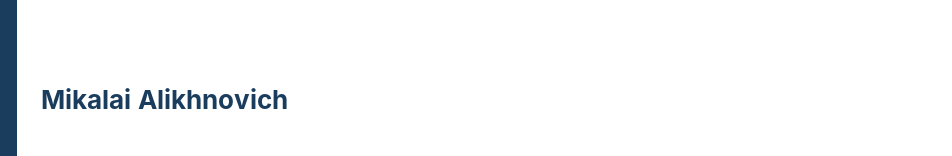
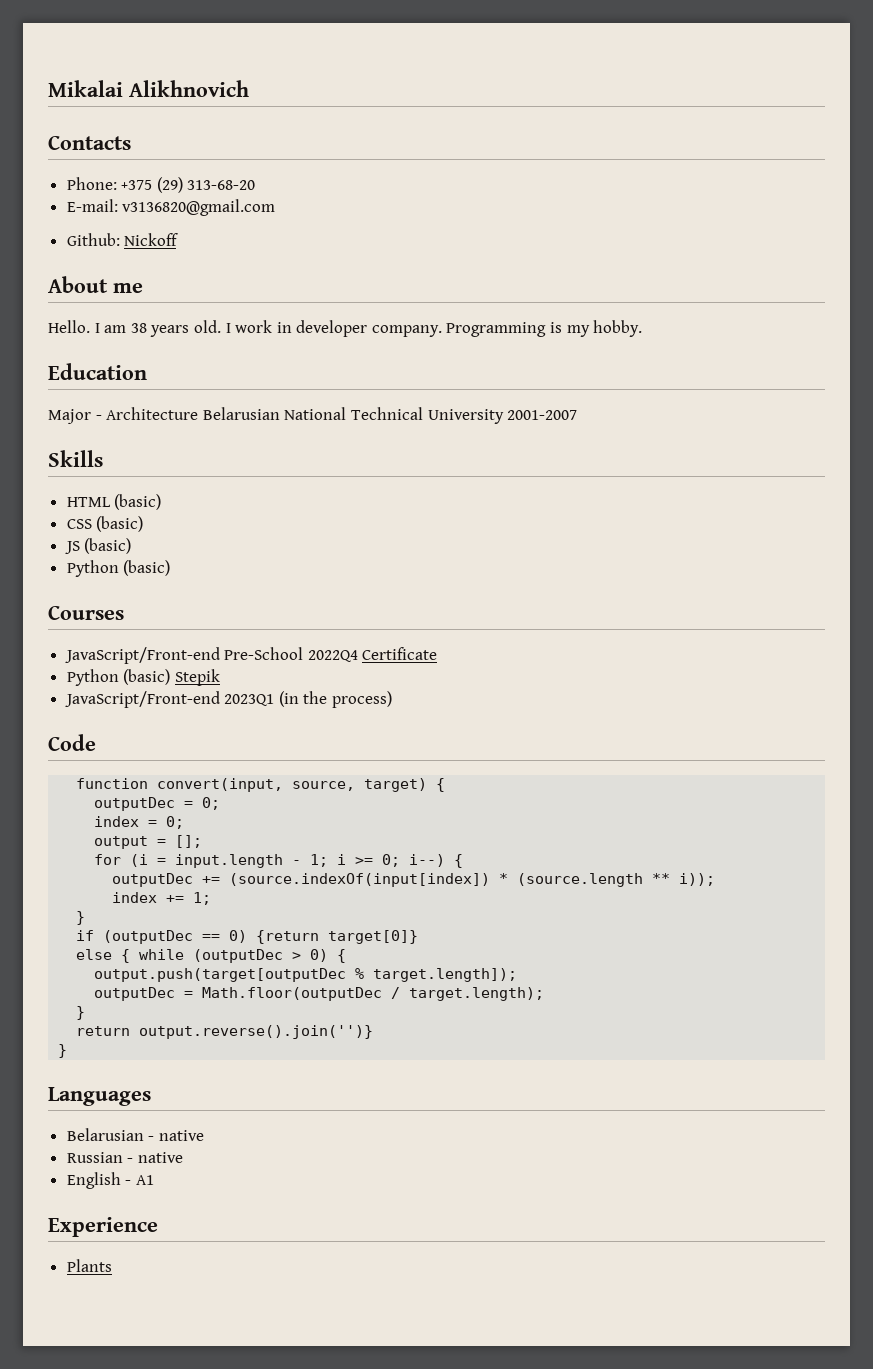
(289, 98) none -> [48,135,131,150] [66,177,256,193] [66,199,276,216] [66,233,179,246] [48,276,143,293] [48,320,643,337] [48,363,147,380] [48,407,578,424] [48,450,103,467] [66,494,162,510] [66,516,144,532] [64,538,132,554] [66,560,171,577] [48,605,124,620] [64,647,438,664] [66,669,220,686] [64,691,393,708] [48,734,96,751] [76,778,446,792] [94,797,221,811] [94,816,185,829] [94,835,203,849] [94,854,464,868] [112,873,716,887] [112,892,212,905] [76,911,86,925] [76,930,419,944] [76,949,347,963] [94,968,518,982] [94,987,545,1001] [76,1006,86,1020] [76,1025,374,1039] [58,1044,68,1058] [48,1087,151,1106] [66,1128,204,1141] [66,1152,183,1163] [66,1172,154,1189] [48,1217,158,1237] [66,1259,112,1272] // Contacts // Phone: +375 (29) 313-68-20 // E-mail: v3136820@gmail.com // Github: Nickoff // About me // Hello. I am 38 years old. I work in developer company. Programming is my hobby. // Education // Major - Architecture Belarusian National Technical University 2001-2007 // Skills // HTML (basic) // CSS (basic) // JS (basic) // Python (basic) // Courses // JavaScript/Front-end Pre-School 2022Q4 Certificate // Python (basic) Stepik // JavaScript/Front-end 2023Q1 (in the process) // Code // function convert(input, source, target) { // outputDec = 0; // index = 0; // output = []; // for (i = input.length - 1; i >= 0; i--) { // outputDec += (source.indexOf(input[index]) * (source.length ** i)); // index += 1; // } // if (outputDec == 0) {return target[0]} // else { while (outputDec > 0) { // output.push(target[outputDec % target.length]); // outputDec = Math.floor(outputDec / target.length); // } // return output.reverse().join('')} // } // Languages // Belarusian - native // Russian - native // English - A1 // Experience // Plants

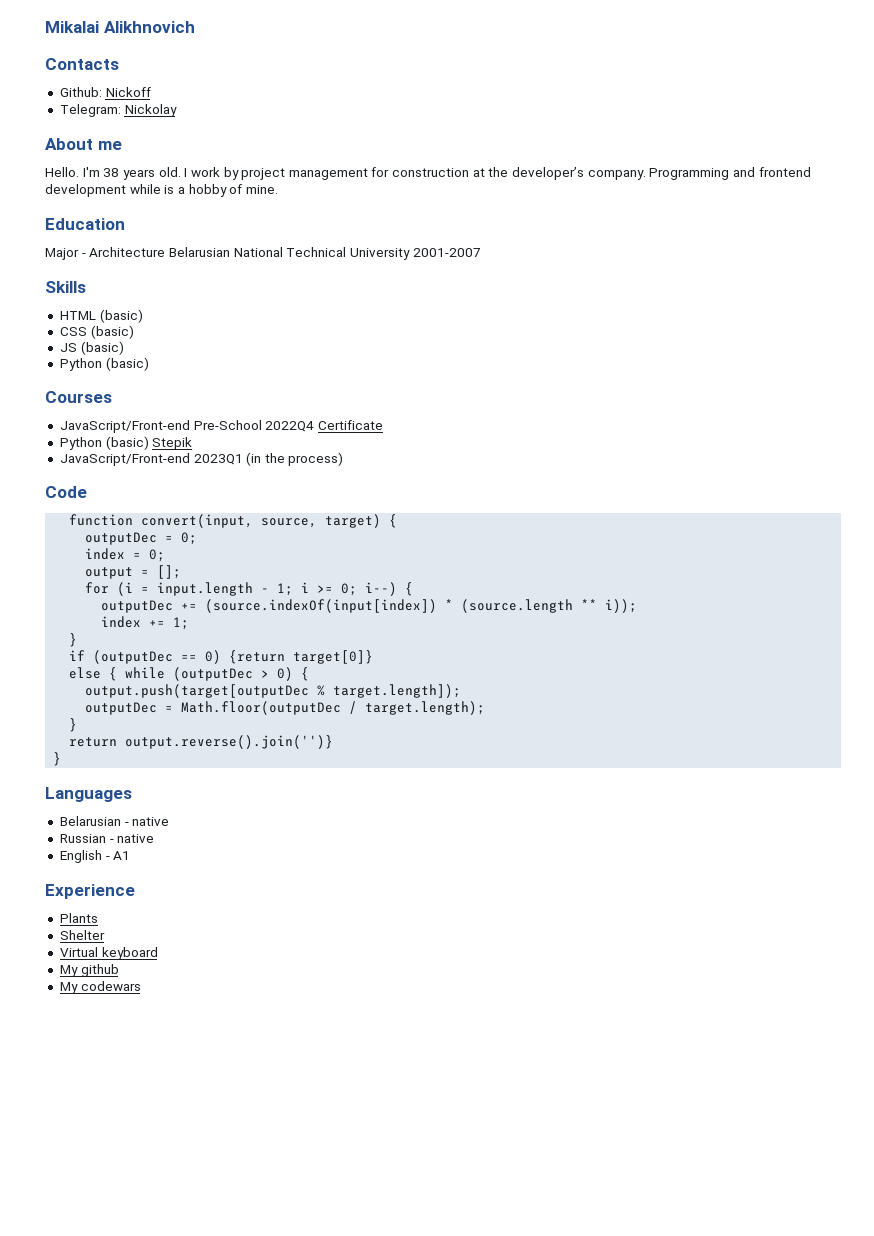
[66,177,256,193] [66,199,276,216] // Phone: +375 (29) 313-68-20 // E-mail: v3136820@gmail.com -> (119, 64) none
(179, 239) none -> [59,104,177,117] // Telegram: Nickolay
[94,323,127,333] I am -> [82,167,100,177] I'm
[276,320,643,337] in developer company. Programming is my hobby. -> [223,167,811,180] [45,184,278,197] by project management for construction at the developer’s company. Programming and frontend development while is a hobby of mine.
(112, 1265) none -> [59,930,105,940] [59,947,158,960] [59,964,119,977] [59,981,141,994] // Shelter // Virtual keyboard // My github // My codewars

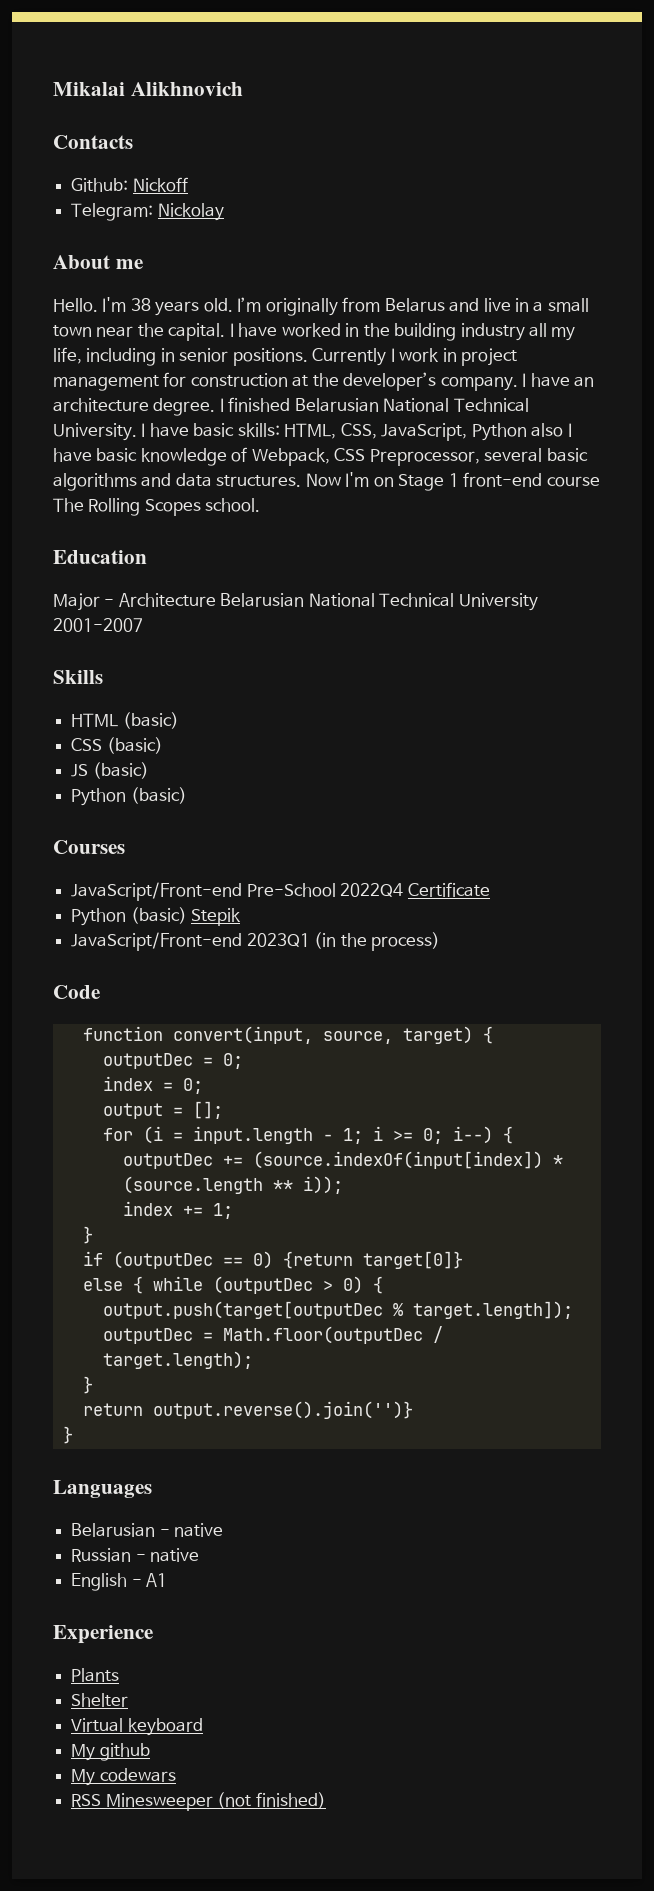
(181, 172) none -> [237,297,589,316] [53,323,576,341] [53,347,387,366] I’m originally from Belarus and live in a small town near the capital. I have worked in the building industry all my life, including in senior positions. Currently
[223,167,239,180] by -> [442,348,457,362] in
[649,167,811,180] [45,184,278,197] Programming and frontend development while is a hobby of mine. -> [522,373,595,387] [53,397,529,416] [53,423,572,441] [53,447,588,466] [53,472,600,491] [53,498,261,516] I have an architecture degree. I finished Belarusian National Technical University. I have basic skills: HTML, CSS, JavaScript, Python also I have basic knowledge of Webpack, CSS Preprocessor, several basic algorithms and data structures. Now I'm on Stage 1 front-end course The Rolling Scopes school.
(141, 986) none -> [71,1792,326,1811] // RSS Minesweeper (not finished)

